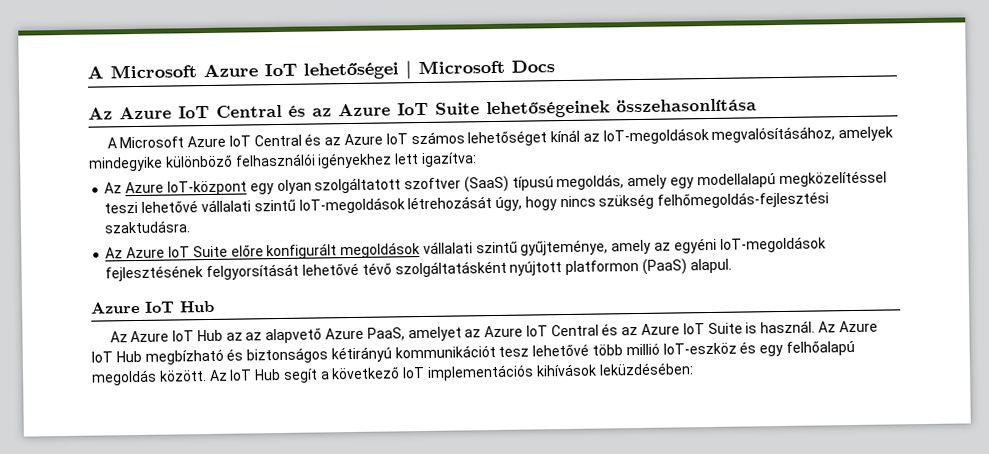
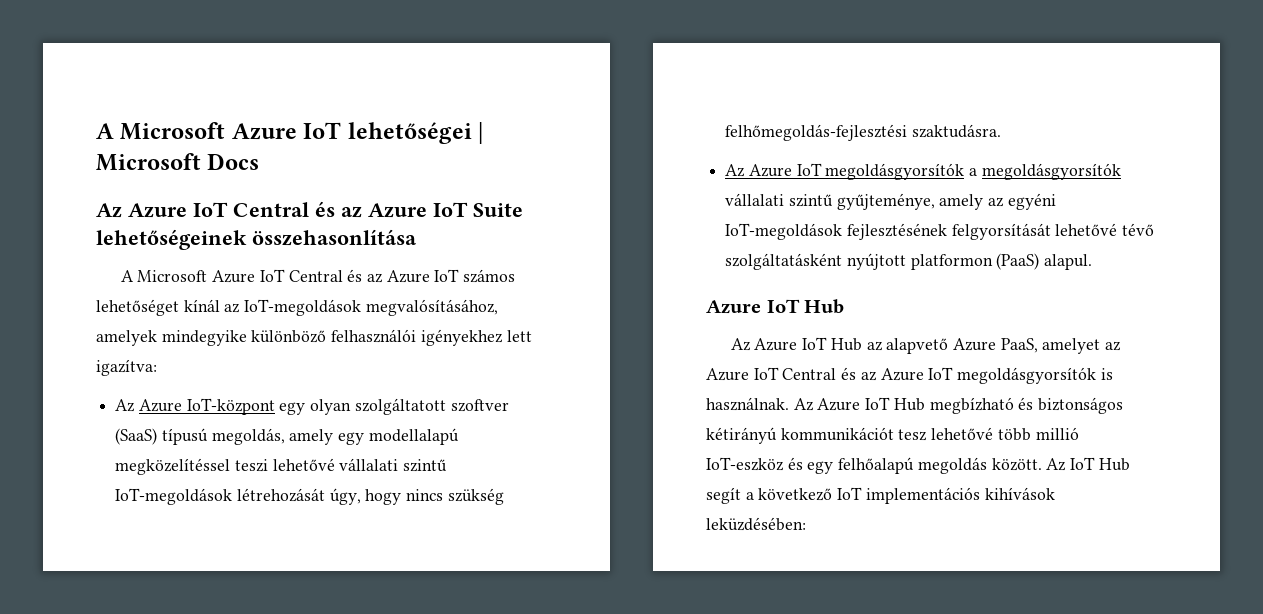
[192,242,421,260] Suite előre konfigurált megoldások -> [825,163,1121,180] megoldásgyorsítók a megoldásgyorsítók
[245,332,263,341] az -> (883, 346) none
[707,320,816,335] Suite is használ. -> [957,367,1113,384] [706,397,789,411] megoldásgyorsítók is használnak.

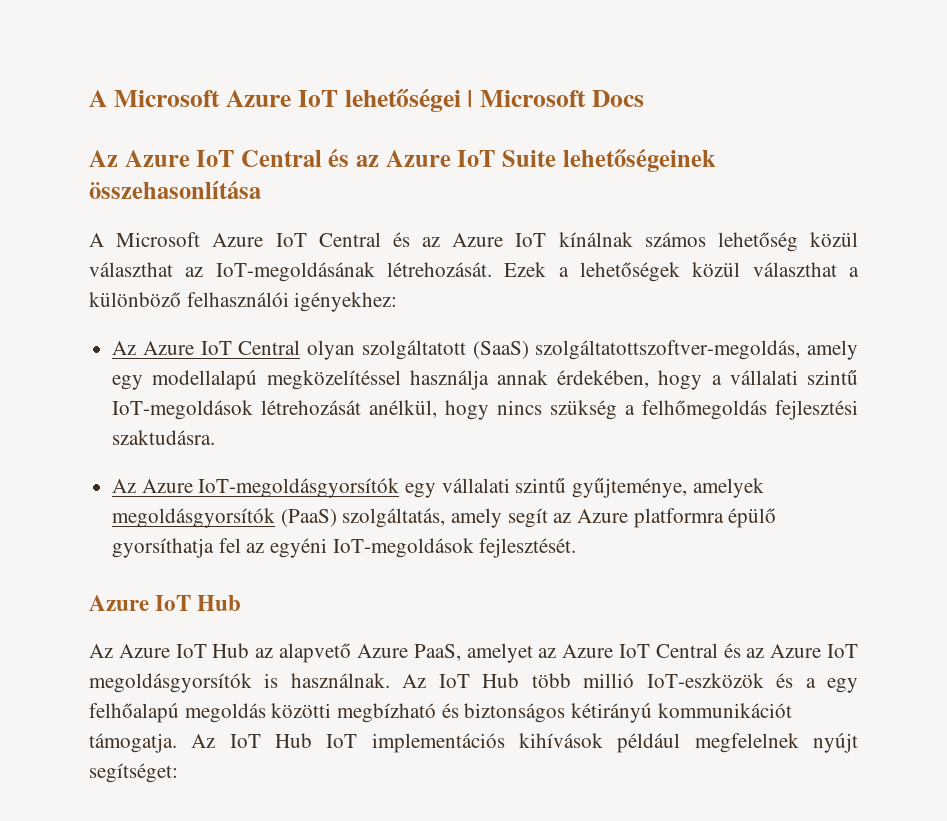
[463,269,516,283] [96,299,498,316] [96,329,532,346] [96,359,157,376] [115,398,509,415] [115,428,459,445] [115,458,335,475] számos lehetőséget kínál az IoT-megoldások megvalósításához, amelyek mindegyike különböző felhasználói igényekhez lett igazítva: // Az Azure IoT-központ egy olyan szolgáltatott szoftver (SaaS) típusú megoldás, amely egy modellalapú megközelítéssel teszi lehetővé -> [558,232,858,252] [89,262,860,282] [89,292,398,312] [112,340,858,360] [112,370,722,390] kínálnak számos lehetőség közül választhat az IoT-megoldásának létrehozását. Ezek a lehetőségek közül választhat a különböző felhasználói igényekhez: // Az Azure IoT Central olyan szolgáltatott (SaaS) szolgáltatottszoftver-megoldás, amely egy modellalapú megközelítéssel használja annak érdekében, hogy a
[329,488,361,505] úgy, -> [369,400,438,418] anélkül,
[725,124,908,141] felhőmegoldás-fejlesztési -> [625,400,858,420] a felhőmegoldás fejlesztési
[796,163,1121,180] [725,193,1056,210] [725,223,1155,240] [725,253,1093,270] IoT megoldásgyorsítók a megoldásgyorsítók vállalati szintű gyűjteménye, amely az egyéni IoT-megoldások fejlesztésének felgyorsítását lehetővé tévő szolgáltatásként nyújtott platformon (PaaS) alapul. -> [198,478,764,498] [112,508,777,528] [112,538,577,558] IoT-megoldásgyorsítók egy vállalati szintű gyűjteménye, amelyek megoldásgyorsítók (PaaS) szolgáltatás, amely segít az Azure platformra épülő gyorsíthatja fel az egyéni IoT-megoldások fejlesztését.
[817,397,925,411] Azure IoT Hub -> [438,673,858,693] [89,703,332,723] IoT Hub több millió IoT-eszközök és a egy felhőalapú megoldás közötti
[898,427,1079,441] [706,457,1130,474] [706,487,1055,504] [706,517,806,531] tesz lehetővé több millió IoT-eszköz és egy felhőalapú megoldás között. Az IoT Hub segít a következő IoT implementációs kihívások leküzdésében: -> [89,733,859,753] [89,763,178,783] támogatja. Az IoT Hub IoT implementációs kihívások például megfelelnek nyújt segítséget:

